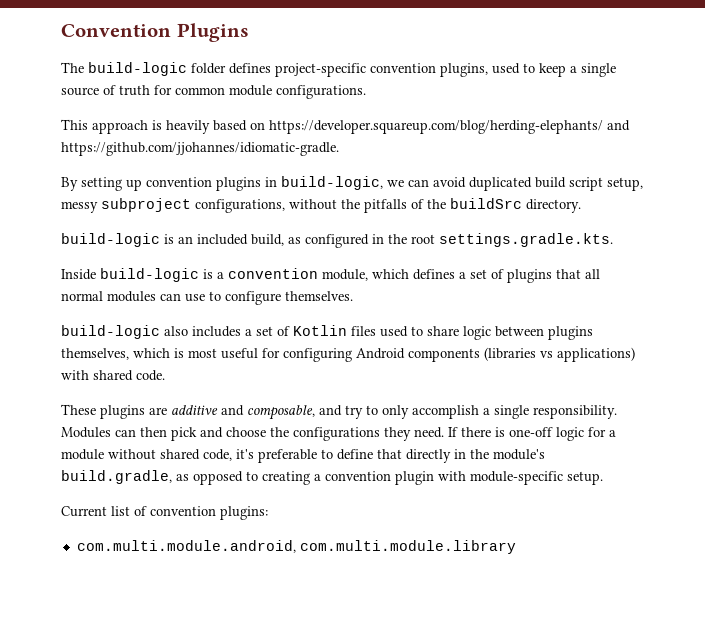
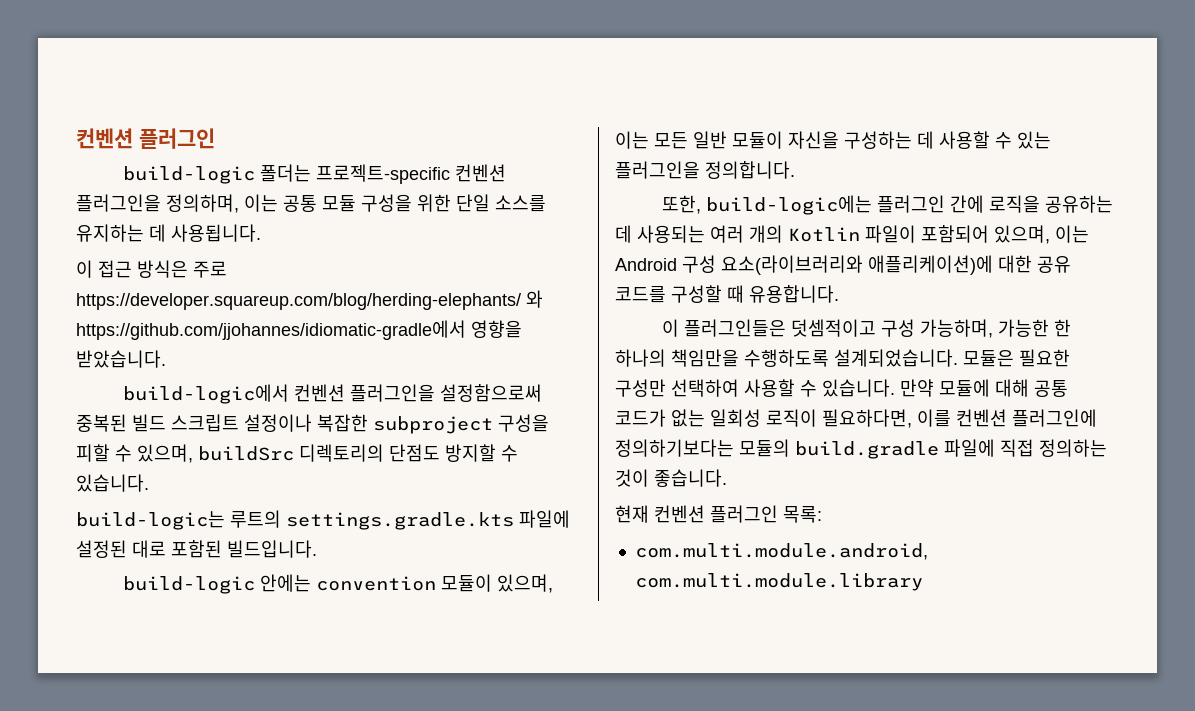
[61,23,249,42] [61,62,616,77] [61,85,366,99] [61,119,630,134] [61,142,339,156] [61,176,643,191] [61,198,581,213] [61,233,613,248] [61,268,600,283] [61,291,353,305] [61,325,593,340] [61,347,635,362] [61,370,165,381] [61,404,617,420] [61,427,616,441] [61,449,545,463] [61,470,603,485] [61,506,268,520] Convention Plugins // The build-logic folder defines project-specific convention plugins, used to keep a single source of truth for common module configurations. // This approach is heavily based on https://developer.squareup.com/blog/herding-elephants/ and https://github.com/jjohannes/idiomatic-gradle. // By setting up convention plugins in build-logic, we can avoid duplicated build script setup, messy subproject configurations, without the pitfalls of the buildSrc directory. // build-logic is an included build, as configured in the root settings.gradle.kts. // Inside build-logic is a convention module, which defines a set of plugins that all normal modules can use to configure themselves. // build-logic also includes a set of Kotlin files used to share logic between plugins themselves, which is most useful for configuring Android components (libraries vs applications) with shared code. // These plugins are additive and composable, and try to only accomplish a single responsibility. Modules can then pick and choose the configurations they need. If there is one-off logic for a module without shared code, it's preferable to define that directly in the module's build.gradle, as opposed to creating a convention plugin with module-specific setup. // Current list of convention plugins: -> [76,128,215,149] [122,164,506,184] [76,194,546,213] [76,224,261,242] [76,260,227,278] [76,290,543,310] [76,320,522,340] [76,350,166,368] [122,384,542,404] [76,414,549,434] [76,444,518,463] [76,474,149,492] [76,510,570,530] [76,540,317,558] [122,574,553,594] [615,131,1051,149] [615,161,795,179] [661,195,1113,215] [615,225,1089,244] [615,255,1071,275] [615,285,839,303] [661,319,1071,338] [615,349,1070,367] [615,379,1068,397] [615,409,1097,428] [615,439,1107,459] [615,469,727,487] [615,505,822,523] 컨벤션 플러그인 // build-logic 폴더는 프로젝트-specific 컨벤션 플러그인을 정의하며, 이는 공통 모듈 구성을 위한 단일 소스를 유지하는 데 사용됩니다. // 이 접근 방식은 주로 https://developer.squareup.com/blog/herding-elephants/ 와 https://github.com/jjohannes/idiomatic-gradle에서 영향을 받았습니다. // build-logic에서 컨벤션 플러그인을 설정함으로써 중복된 빌드 스크립트 설정이나 복잡한 subproject 구성을 피할 수 있으며, buildSrc 디렉토리의 단점도 방지할 수 있습니다. // build-logic는 루트의 settings.gradle.kts 파일에 설정된 대로 포함된 빌드입니다. // build-logic 안에는 convention 모듈이 있으며, 이는 모든 일반 모듈이 자신을 구성하는 데 사용할 수 있는 플러그인을 정의합니다. // 또한, build-logic에는 플러그인 간에 로직을 공유하는 데 사용되는 여러 개의 Kotlin 파일이 포함되어 있으며, 이는 Android 구성 요소(라이브러리와 애플리케이션)에 대한 공유 코드를 구성할 때 유용합니다. // 이 플러그인들은 덧셈적이고 구성 가능하며, 가능한 한 하나의 책임만을 수행하도록 설계되었습니다. 모듈은 필요한 구성만 선택하여 사용할 수 있습니다. 만약 모듈에 대해 공통 코드가 없는 일회성 로직이 필요하다면, 이를 컨벤션 플러그인에 정의하기보다는 모듈의 build.gradle 파일에 직접 정의하는 것이 좋습니다. // 현재 컨벤션 플러그인 목록:

